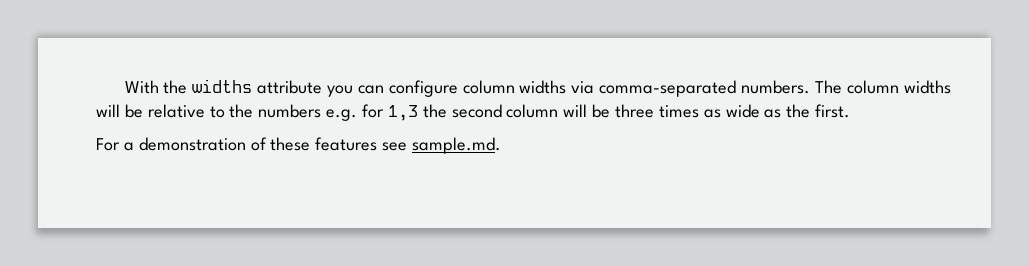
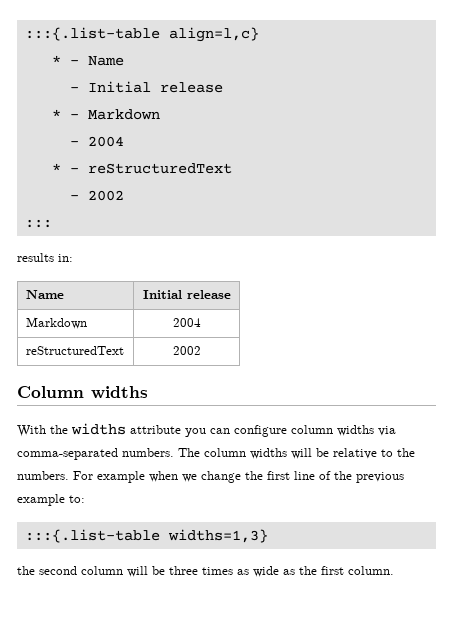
(124, 87) none -> [24,27,259,42] [51,55,124,66] [69,81,223,93] [51,109,160,120] [69,136,124,147] [51,163,232,174] [69,190,124,201] [24,219,52,228] [17,253,73,262] [25,290,64,299] [142,290,231,299] [25,317,87,329] [172,318,201,327] [25,346,124,355] [172,346,201,355] [17,386,148,399] :::{.list-table align=l,c} // * - Name // - Initial release // * - Markdown // - 2004 // * - reStructuredText // - 2002 // ::: // results in: // Name | Initial release // Markdown | 2004 // reStructuredText | 2002 // Column widths //
[258,104,418,121] numbers e.g. for 1,3 -> [17,471,404,483] [17,494,85,506] [24,529,268,543] numbers. For example when we change the first line of the previous example to: // :::{.list-table widths=1,3} //
[815,104,851,118] [96,137,502,154] first. // For a demonstration of these features see sample.md. -> [321,566,394,575] first column.

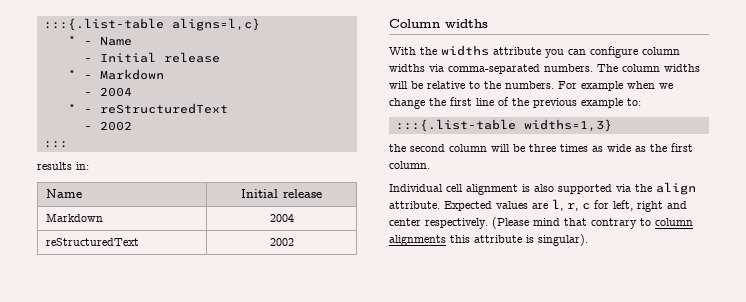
[24,27,259,42] :::{.list-table align=l,c} -> [43,18,260,31] :::{.list-table aligns=l,c}
(394, 570) none -> [389,182,696,195] [389,199,687,212] [389,217,693,229] [389,234,588,246] // Individual cell alignment is also supported via the align attribute. Expected values are l, r, c for left, right and center respectively. (Please mind that contrary to column alignments this attribute is singular).

